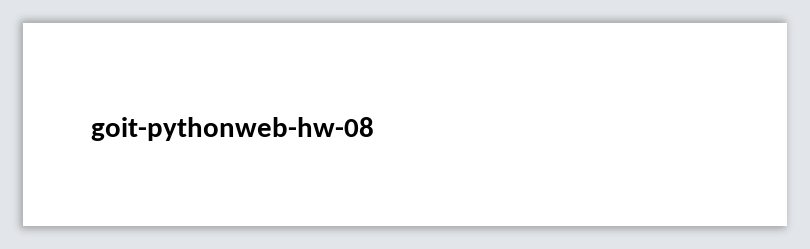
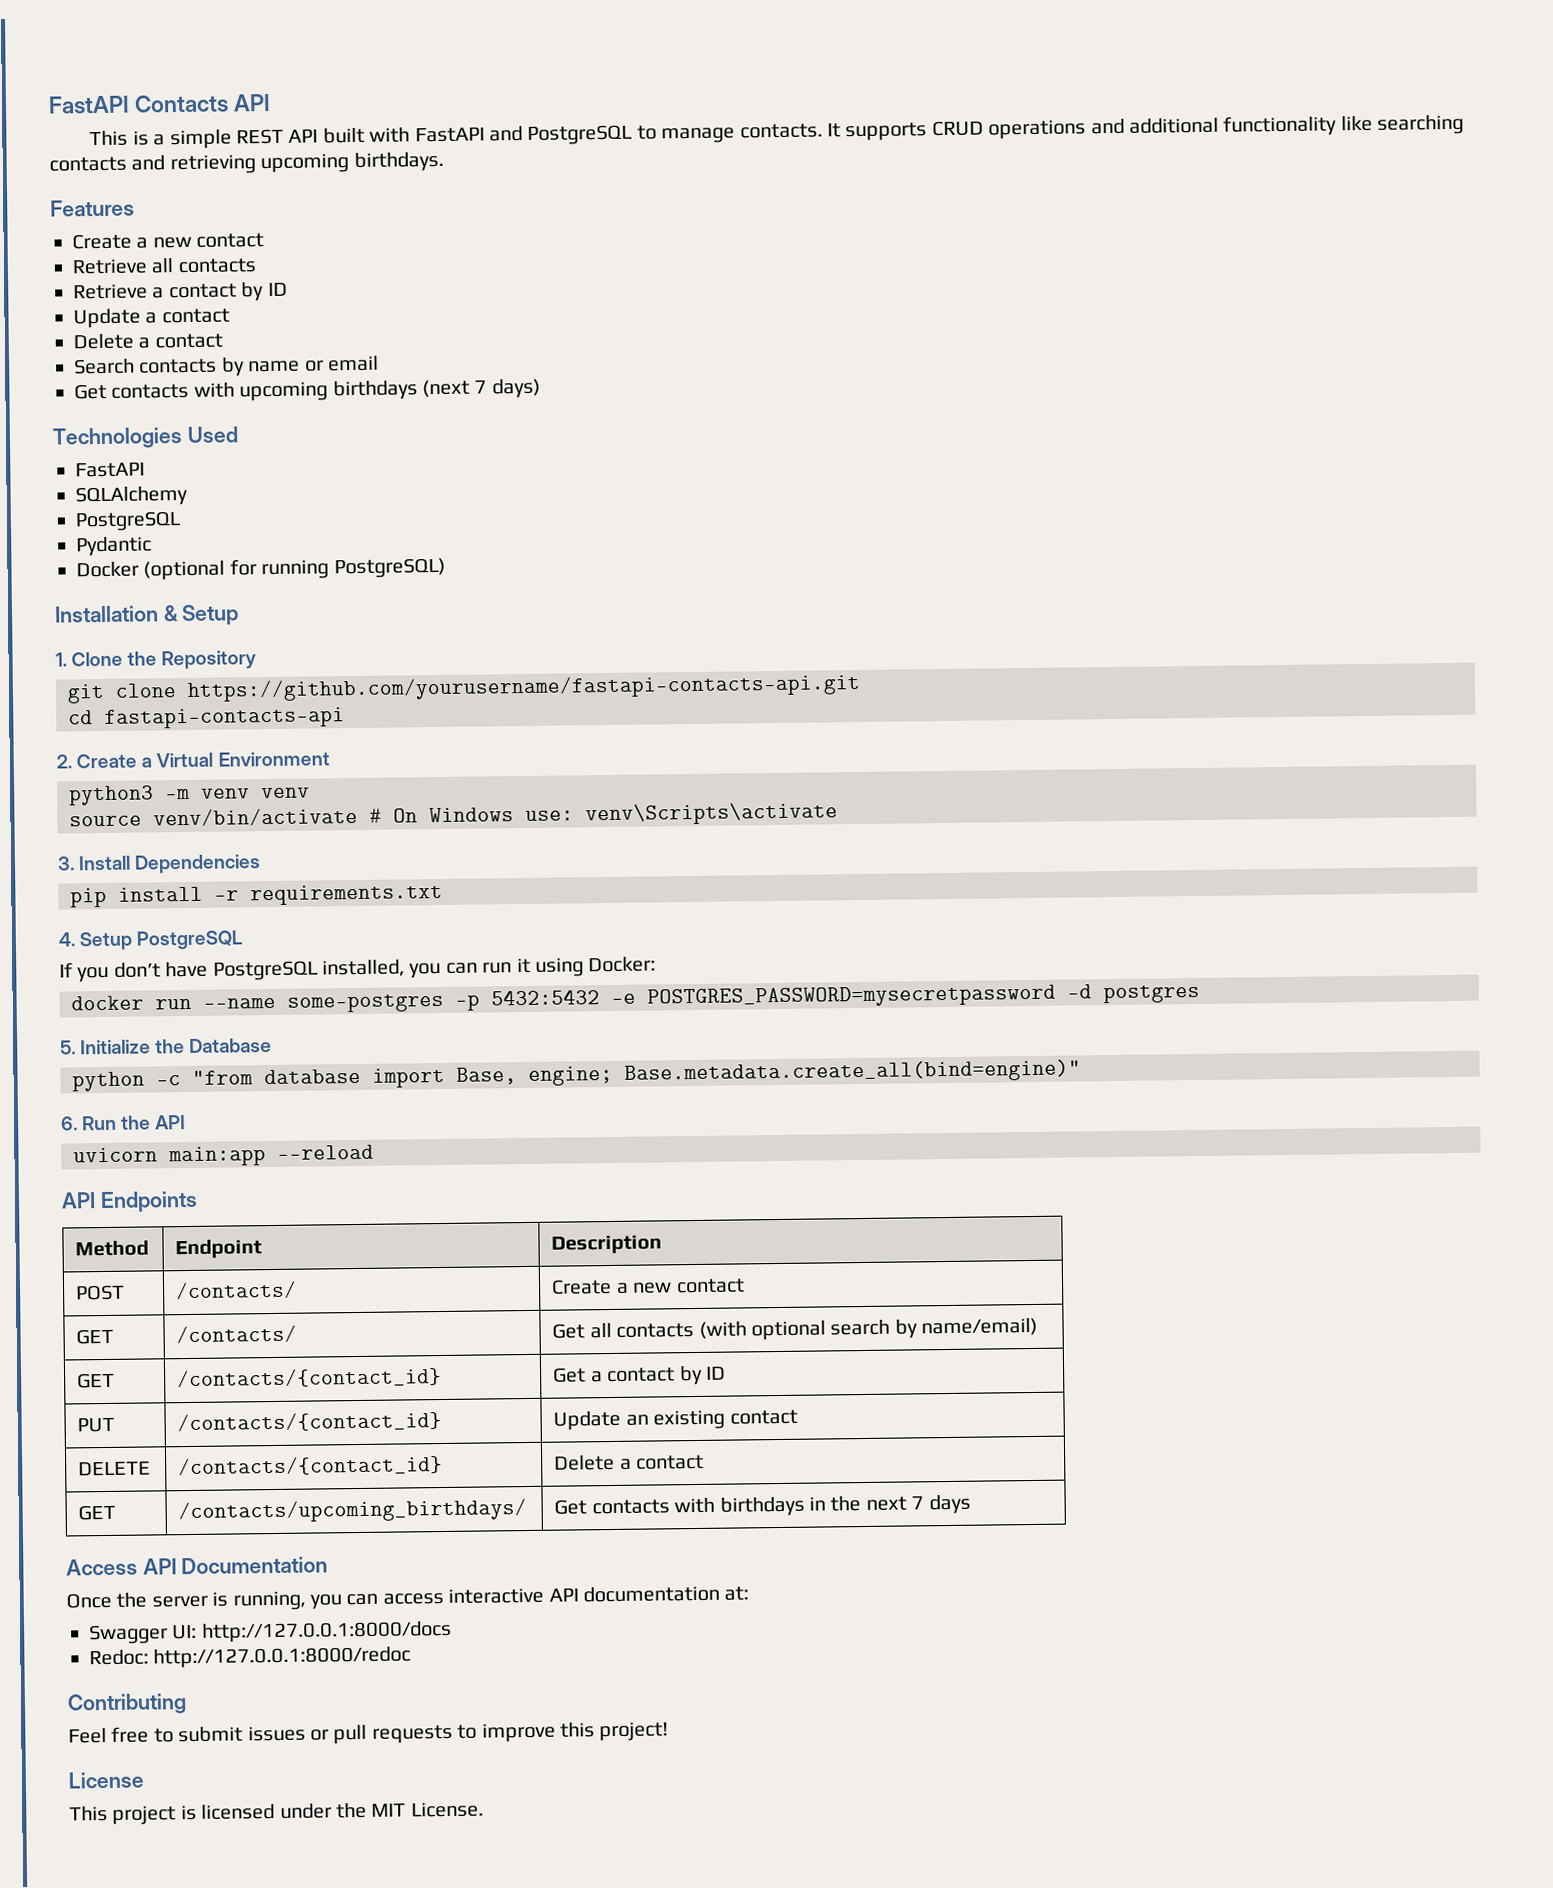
[91,117,374,141] goit-pythonweb-hw-08 -> [48,93,272,115] [89,114,1465,150] [49,151,444,175] [50,199,135,217] [72,233,265,250] [72,258,256,275] [73,282,288,302] [73,308,230,329] [73,333,223,350] [74,355,379,377] [74,378,541,402] [52,426,239,449] [75,462,145,478] [75,485,188,507] [75,511,181,532] [76,536,152,557] [76,557,446,581] [54,604,240,627] [55,650,258,670] [67,672,861,704] [68,707,345,729] [56,751,330,769] [69,785,310,806] [69,801,838,827] [57,854,262,874] [70,883,443,908] [58,930,244,951] [59,956,657,983] [71,984,1200,1013] [60,1037,273,1055] [72,1059,1081,1092] [60,1115,187,1131] [73,1144,374,1167] [61,1190,198,1214] [75,1240,150,1257] [175,1239,263,1260] [551,1234,663,1255] [76,1284,126,1301] [175,1280,298,1300] [551,1278,745,1295] [76,1328,115,1345] [176,1324,298,1344] [552,1317,1039,1341] [77,1372,116,1389] [177,1366,443,1389] [553,1365,726,1386] [77,1417,116,1433] [177,1410,443,1433] [553,1409,798,1431] [78,1461,152,1476] [178,1454,444,1477] [554,1454,705,1471] [78,1504,117,1521] [178,1497,528,1524] [554,1494,971,1517] [66,1556,329,1576] [66,1585,750,1611] [89,1620,452,1645] [89,1646,412,1669] [67,1693,187,1715] [68,1721,670,1745] [68,1771,144,1789] [69,1801,484,1825] FastAPI Contacts API // This is a simple REST API built with FastAPI and PostgreSQL to manage contacts. It supports CRUD operations and additional functionality like searching contacts and retrieving upcoming birthdays. // Features // Create a new contact // Retrieve all contacts // Retrieve a contact by ID // Update a contact // Delete a contact // Search contacts by name or email // Get contacts with upcoming birthdays (next 7 days) // Technologies Used // FastAPI // SQLAlchemy // PostgreSQL // Pydantic // Docker (optional for running PostgreSQL) // Installation & Setup // 1. Clone the Repository // git clone https://github.com/yourusername/fastapi-contacts-api.git // cd fastapi-contacts-api // 2. Create a Virtual Environment // python3 -m venv venv // source venv/bin/activate # On Windows use: venv\Scripts\activate // 3. Install Dependencies // pip install -r requirements.txt // 4. Setup PostgreSQL // If you don’t have PostgreSQL installed, you can run it using Docker: // docker run --name some-postgres -p 5432:5432 -e POSTGRES_PASSWORD=mysecretpassword -d postgres // 5. Initialize the Database // python -c "from database import Base, engine; Base.metadata.create_all(bind=engine)" // 6. Run the API // uvicorn main:app --reload // API Endpoints // Method | Endpoint | Description // POST | /contacts/ | Create a new contact // GET | /contacts/ | Get all contacts (with optional search by name/email) // GET | /contacts/{contact_id} | Get a contact by ID // PUT | /contacts/{contact_id} | Update an existing contact // DELETE | /contacts/{contact_id} | Delete a contact // GET | /contacts/upcoming_birthdays/ | Get contacts with birthdays in the next 7 days // Access API Documentation // Once the server is running, you can access interactive API documentation at: // Swagger UI: http://127.0.0.1:8000/docs // Redoc: http://127.0.0.1:8000/redoc // Contributing // Feel free to submit issues or pull requests to improve this project! // License // This project is licensed under the MIT License.

